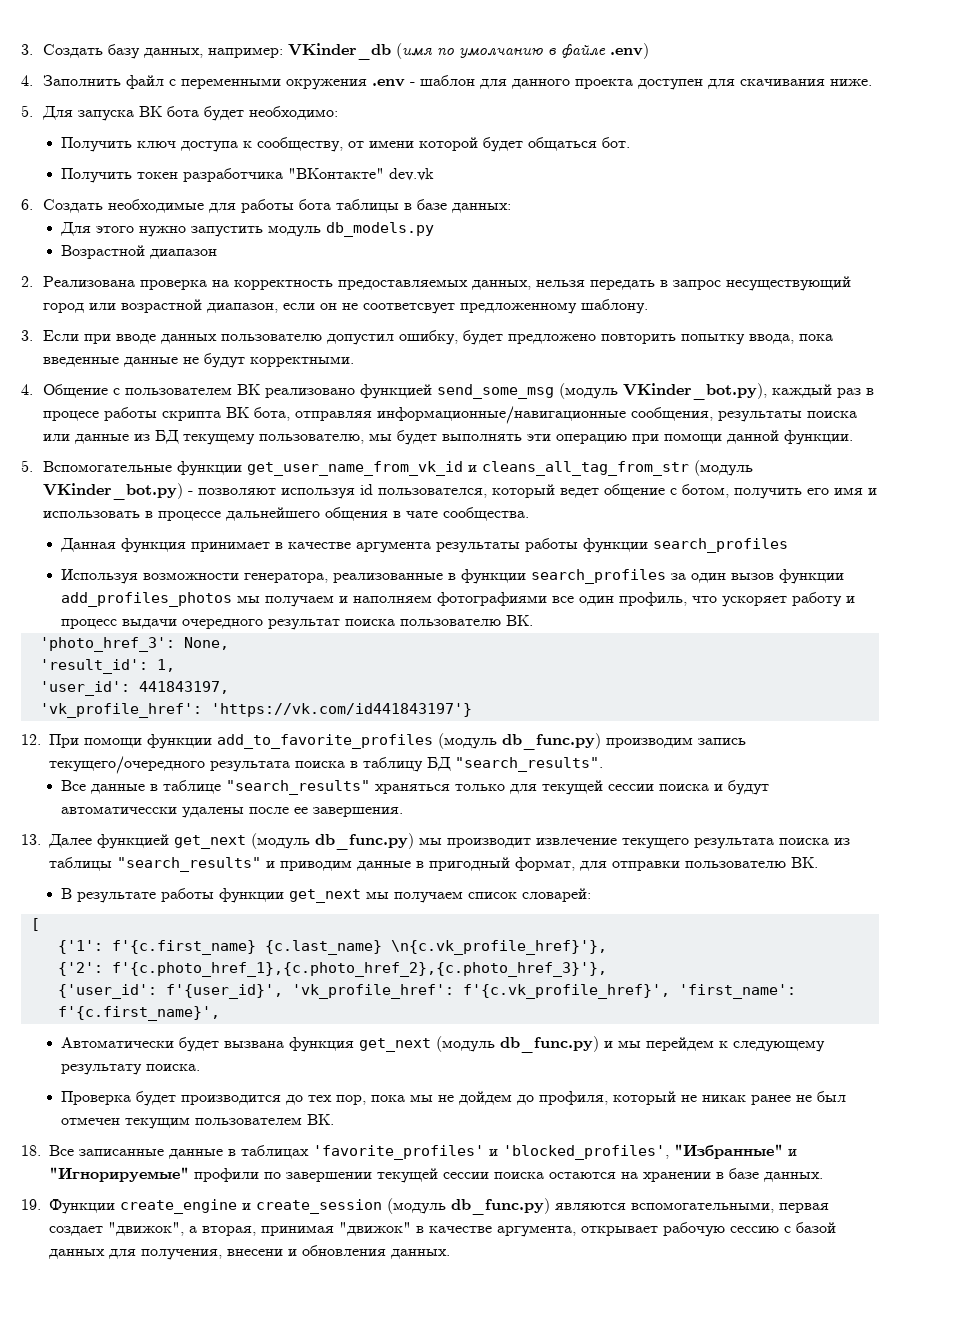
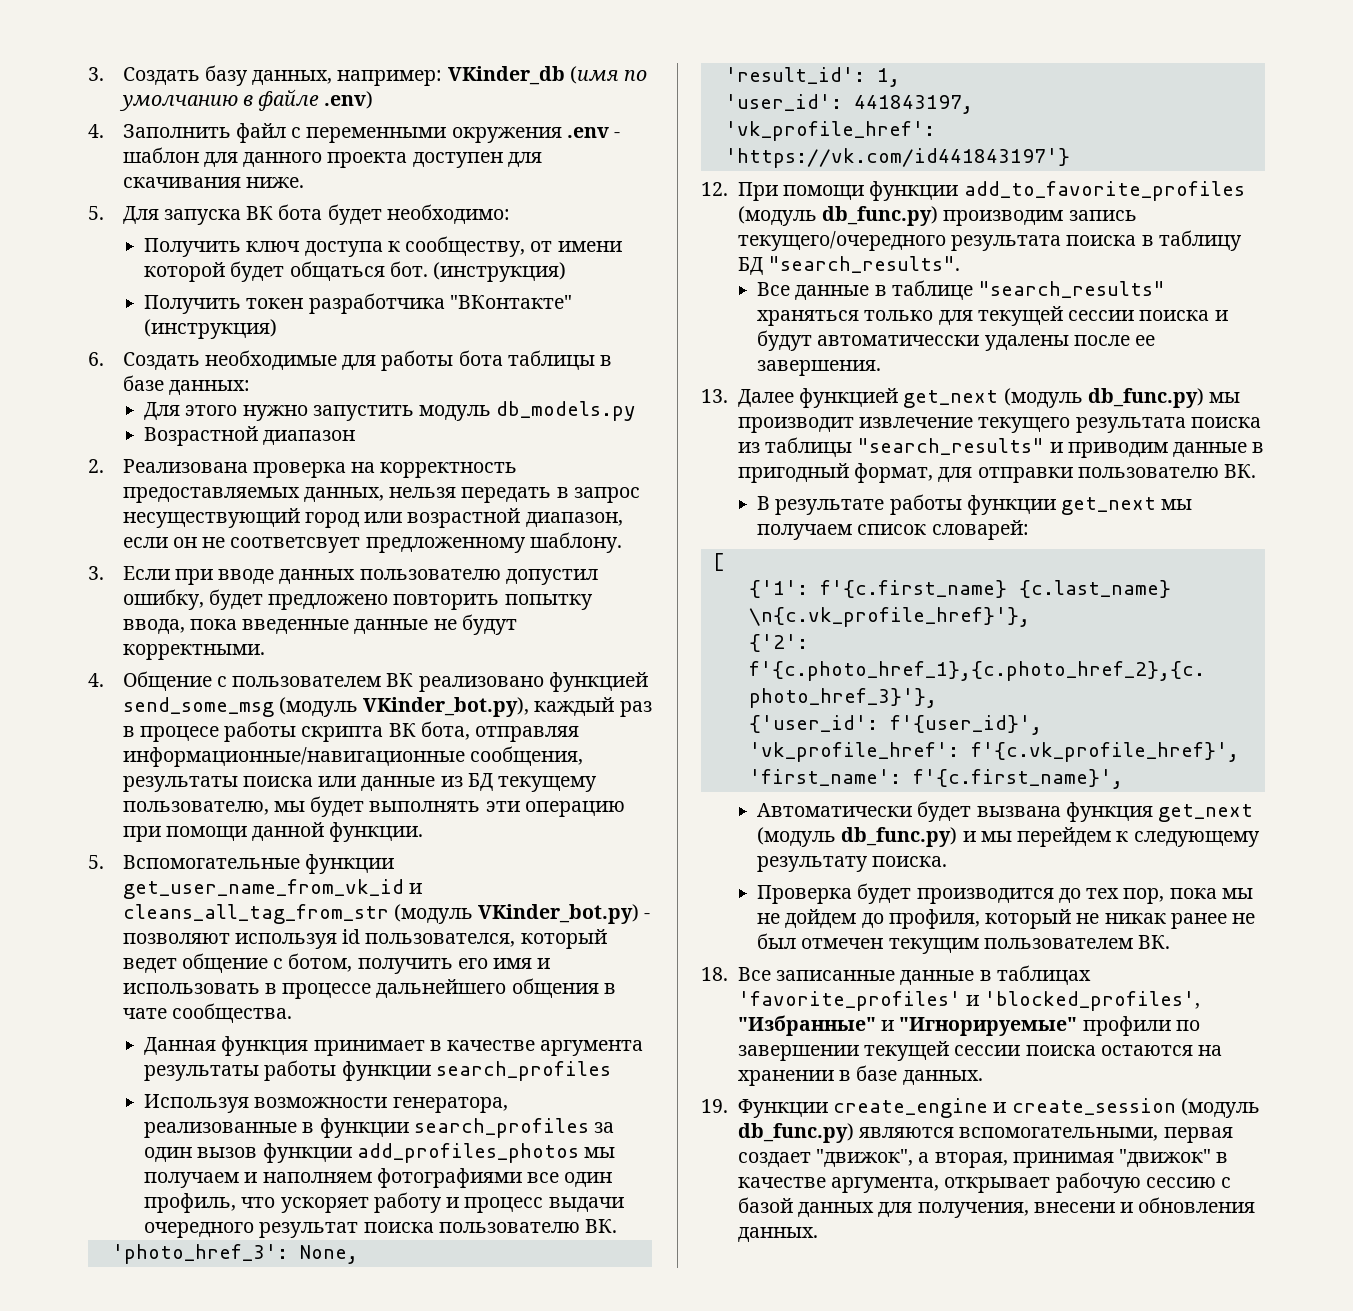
(630, 142) none -> [433,262,567,282] (инструкция)
[388,168,434,181] dev.vk -> [144,319,278,339] (инструкция)

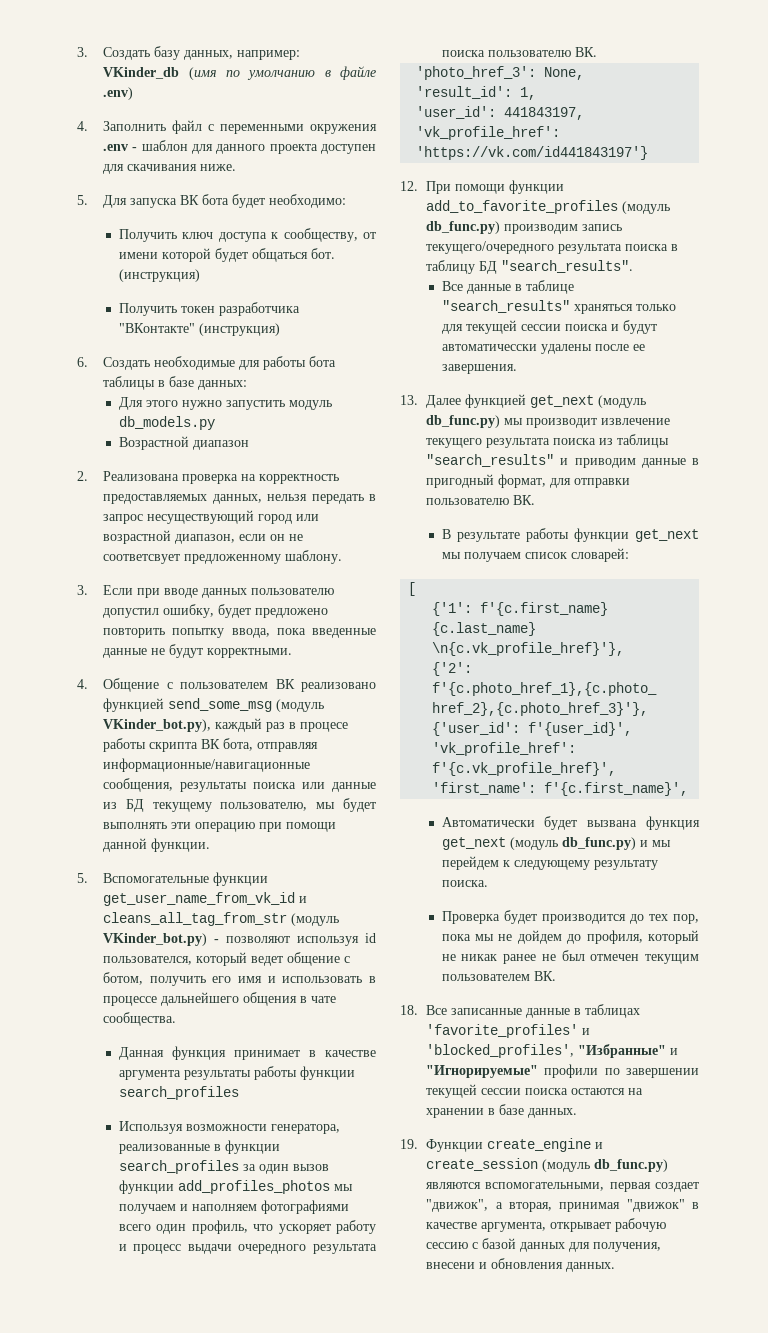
[527,1172,560,1183] все -> [118,1224,151,1231] всего
[259,1222,359,1238] результат -> [313,1244,377,1254] результата

